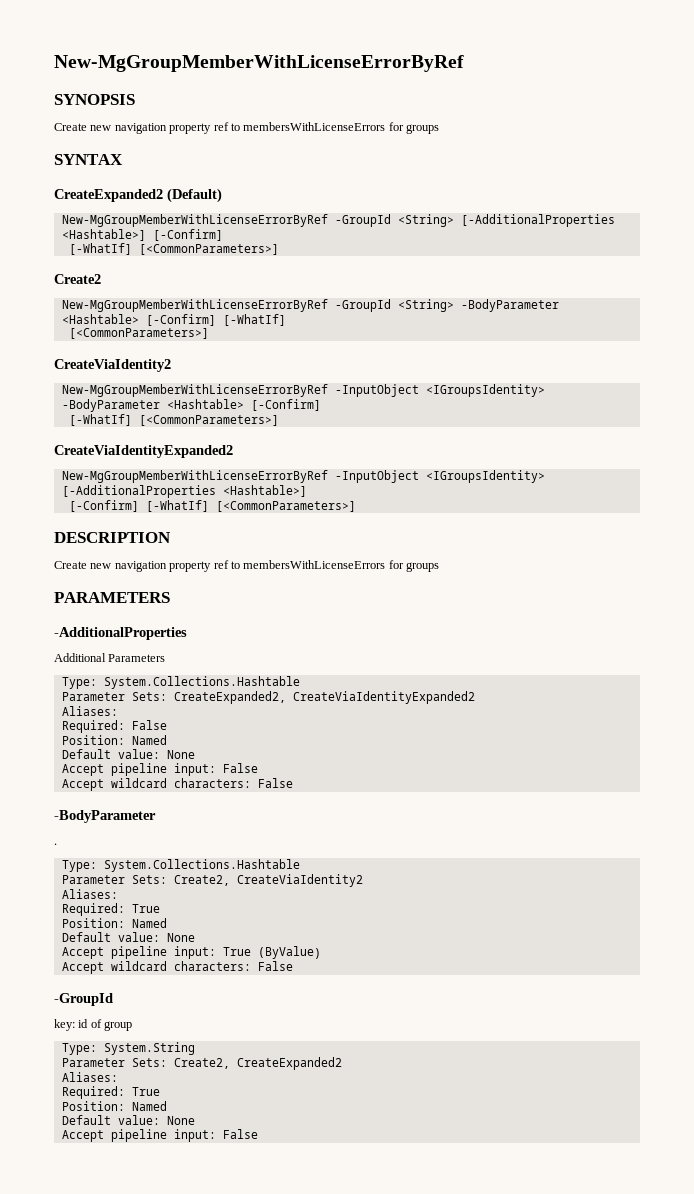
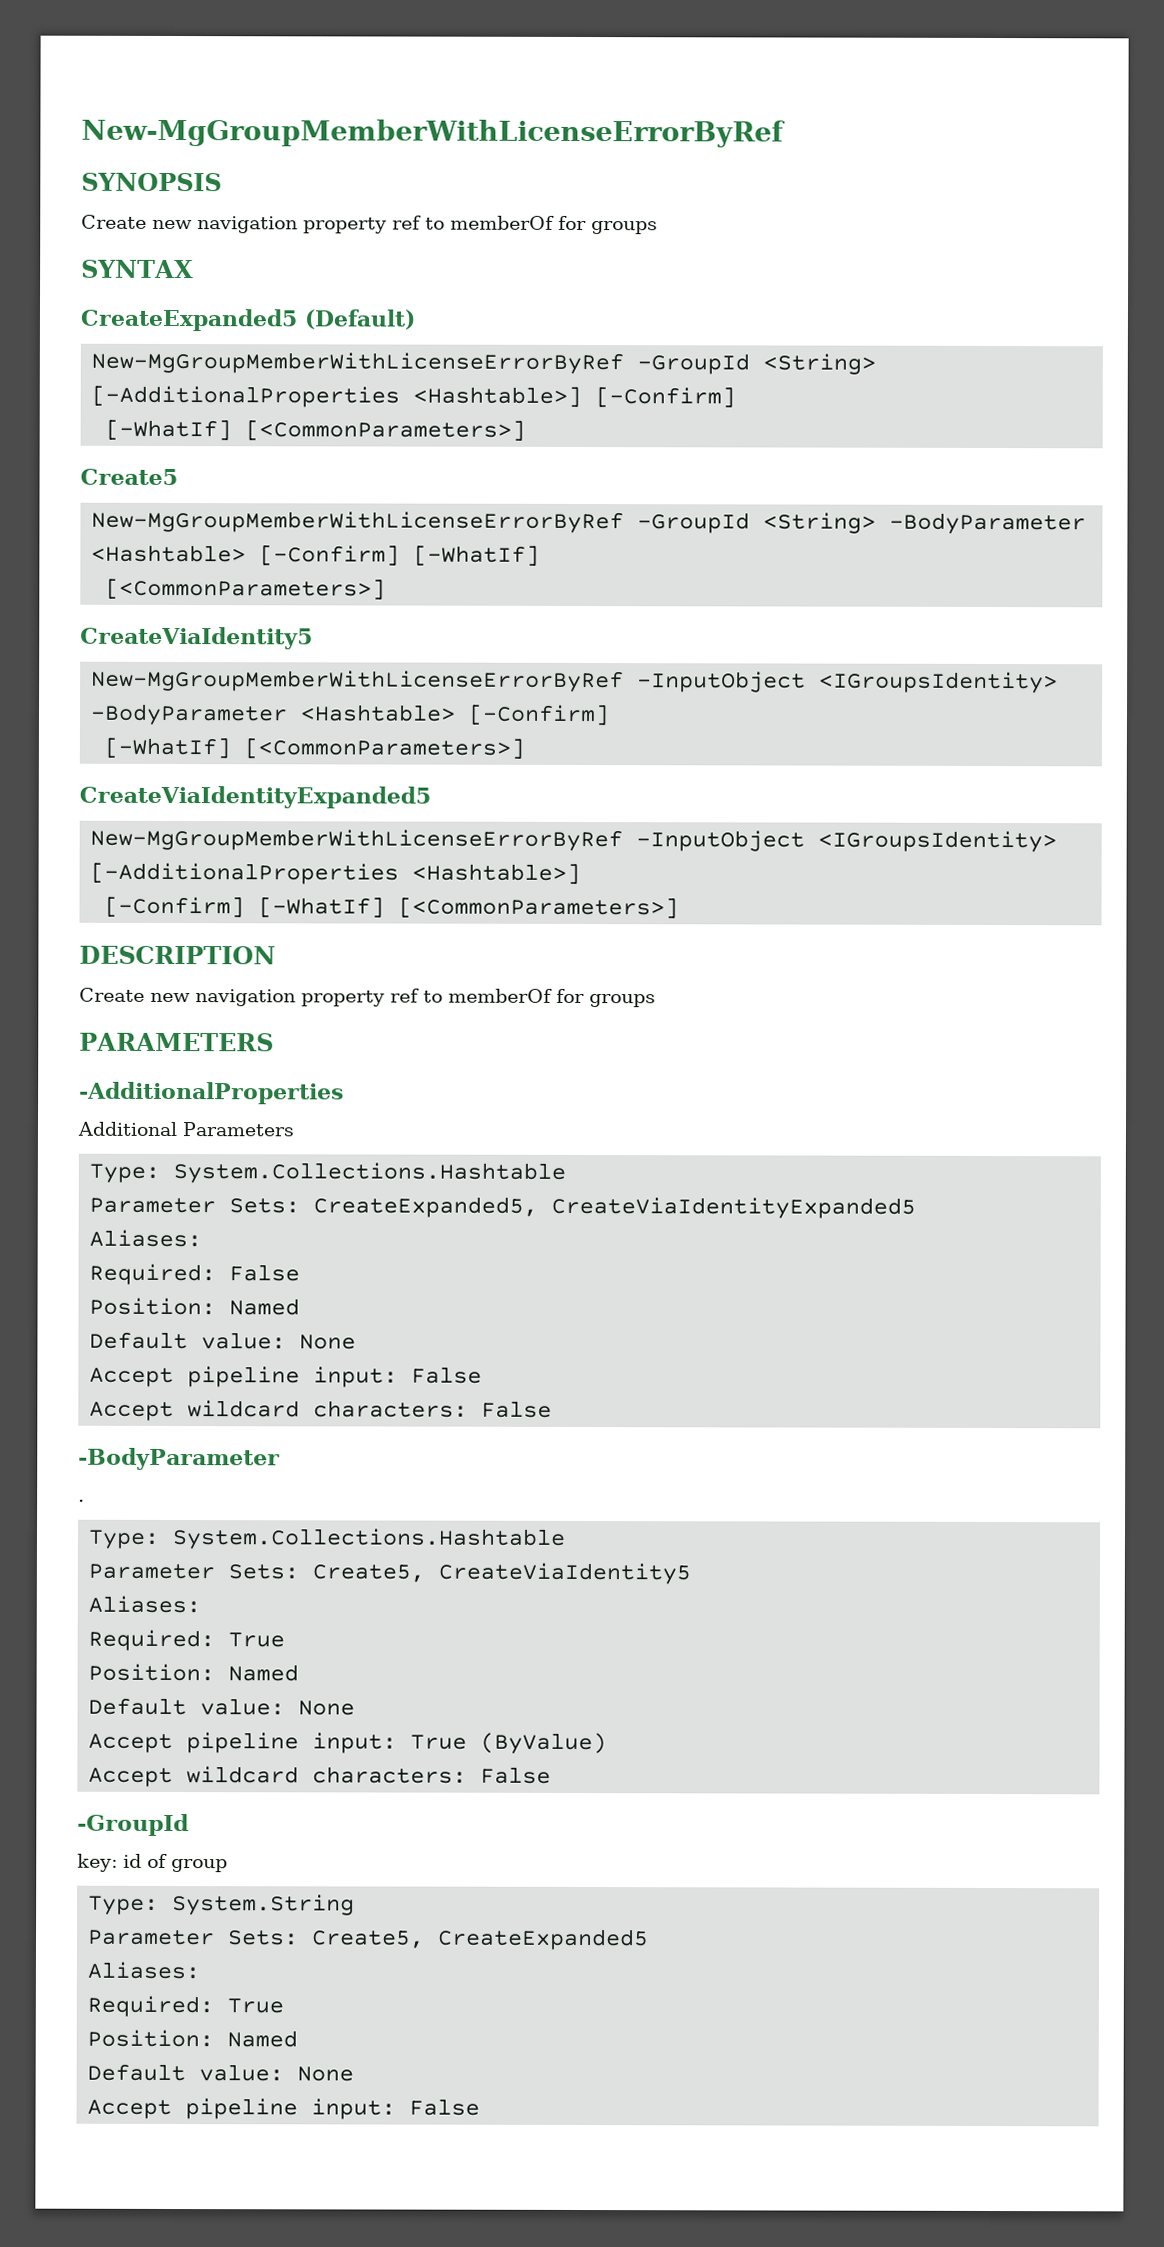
[243,122,386,131] membersWithLicenseErrors -> [450,215,555,230] memberOf
[54,189,163,202] CreateExpanded2 -> [80,308,297,332] CreateExpanded5
[54,274,101,284] Create2 -> [80,468,178,486] Create5
[54,359,171,372] CreateViaIdentity2 -> [80,626,313,650] CreateViaIdentity5
[54,445,233,458] CreateViaIdentityExpanded2 -> [79,785,431,809] CreateViaIdentityExpanded5
[243,560,386,569] membersWithLicenseErrors -> [448,988,553,1003] memberOf
[173,691,475,704] CreateExpanded2, CreateViaIdentityExpanded2 -> [313,1196,917,1219] CreateExpanded5, CreateViaIdentityExpanded5
[173,874,363,887] Create2, CreateViaIdentity2 -> [312,1562,692,1585] Create5, CreateViaIdentity5
[173,1057,342,1070] Create2, CreateExpanded2 -> [311,1928,650,1951] Create5, CreateExpanded5

